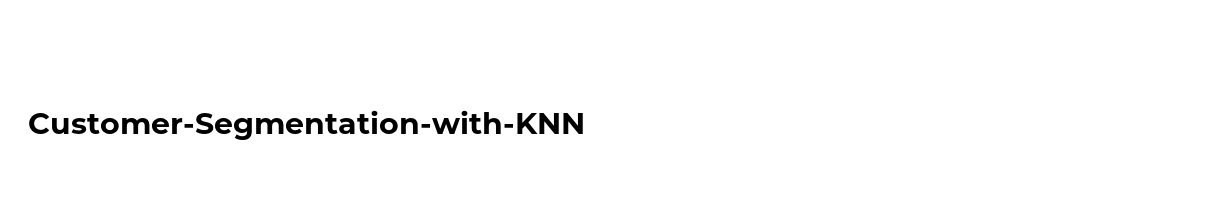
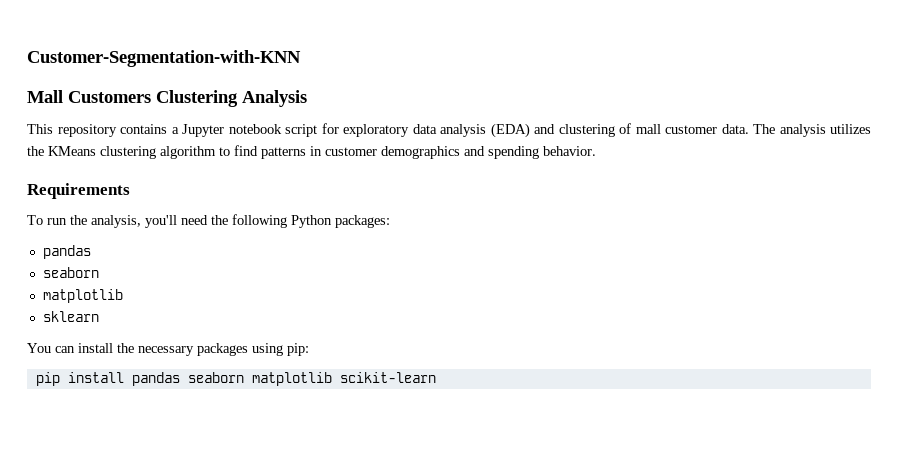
(585, 125) none -> [27,90,307,107] [27,123,871,138] [27,145,596,159] [27,183,130,199] [27,214,390,228] [42,245,91,259] [42,267,99,278] [42,289,123,303] [42,311,99,322] [27,343,309,356] [35,372,436,386] // Mall Customers Clustering Analysis // This repository contains a Jupyter notebook script for exploratory data analysis (EDA) and clustering of mall customer data. The analysis utilizes the KMeans clustering algorithm to find patterns in customer demographics and spending behavior. // Requirements // To run the analysis, you'll need the following Python packages: // pandas // seaborn // matplotlib // sklearn // You can install the necessary packages using pip: // pip install pandas seaborn matplotlib scikit-learn

